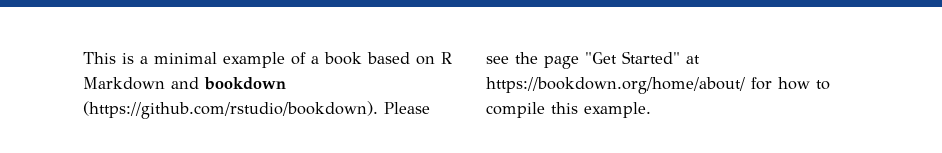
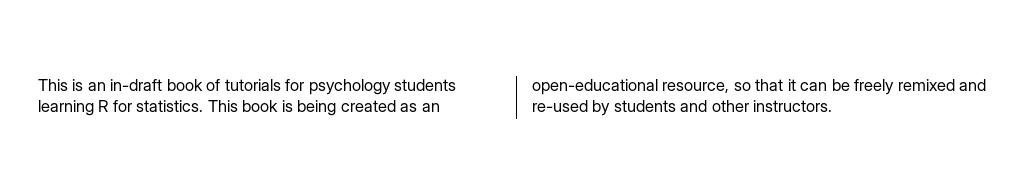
[140,52,452,68] [83,77,286,90] [83,101,430,119] [486,51,700,69] [486,77,830,94] [486,102,651,118] a minimal example of a book based on R Markdown and bookdown (https://github.com/rstudio/bookdown). Please see the page "Get Started" at https://bookdown.org/home/about/ for how to compile this example. -> [87,79,457,95] [38,100,440,116] [532,79,987,95] [532,100,833,116] an in-draft book of tutorials for psychology students learning R for statistics. This book is being created as an open-educational resource, so that it can be freely remixed and re-used by students and other instructors.

